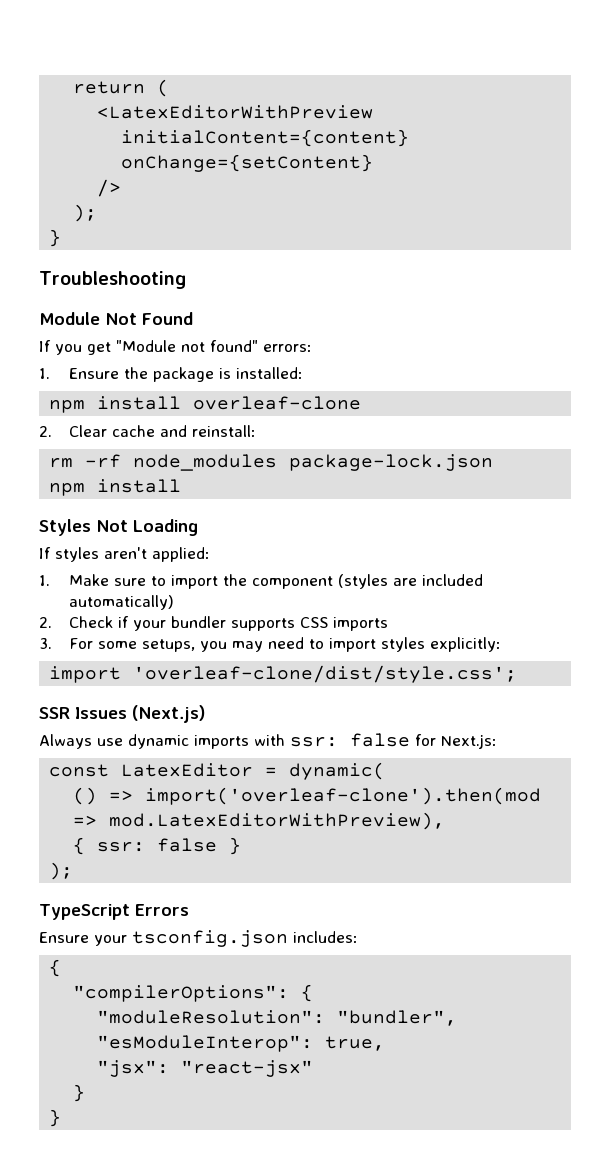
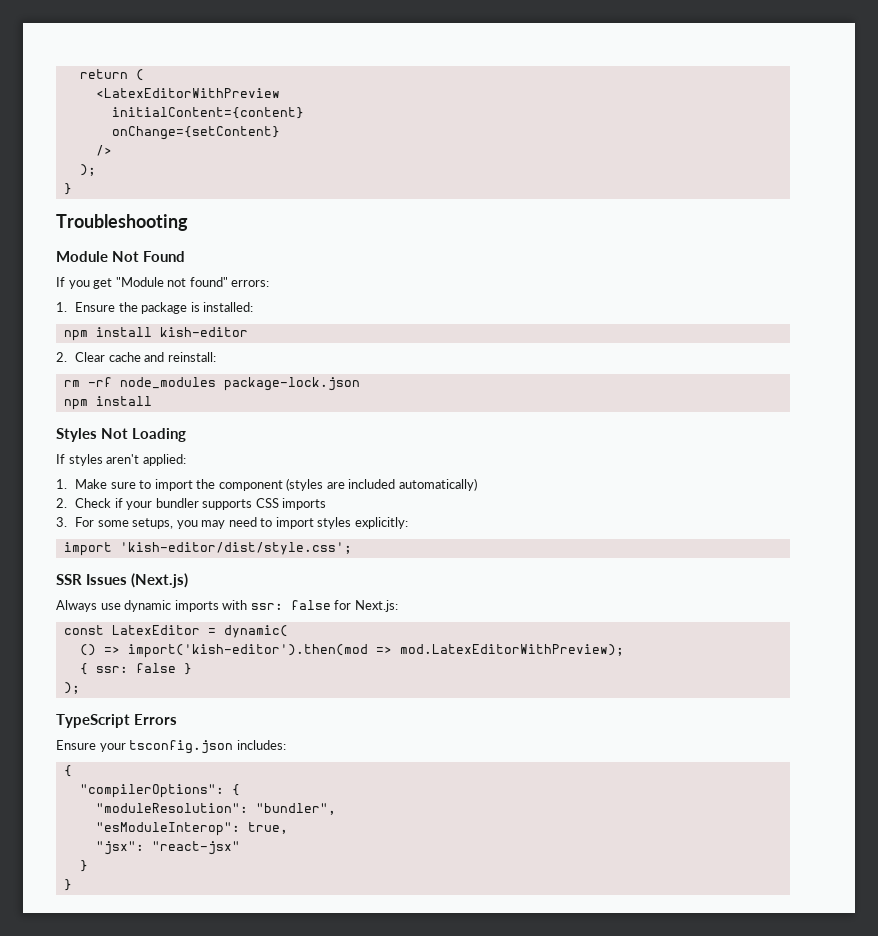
[193,396,362,410] overleaf-clone -> [159,327,248,337] kish-editor
[133,665,518,683] 'overleaf-clone/dist/style.css'; -> [119,542,352,555] 'kish-editor/dist/style.css';
[145,787,542,805] [73,812,446,830] import('overleaf-clone').then(mod => mod.LatexEditorWithPreview), -> [127,644,624,658] import('kish-editor').then(mod => mod.LatexEditorWithPreview);

